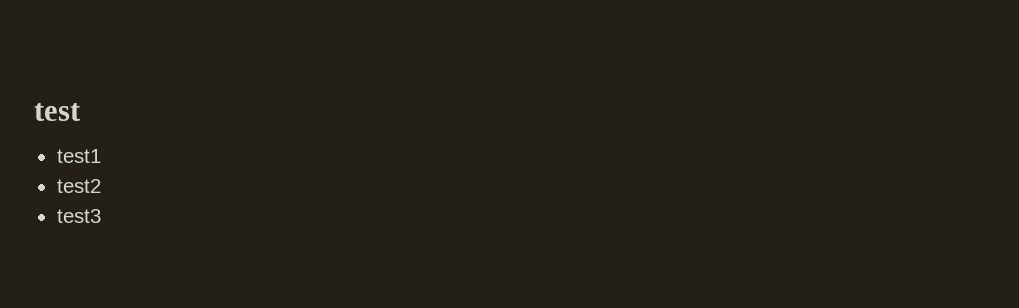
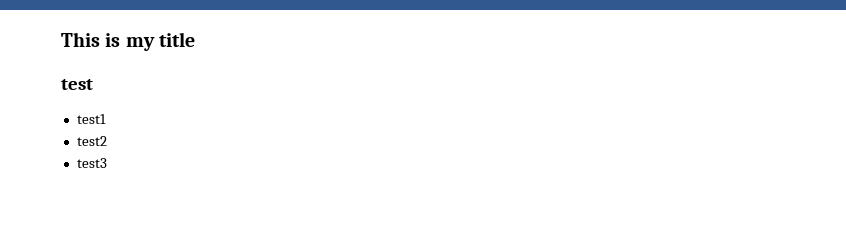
(34, 112) none -> [61,32,195,51] This is my title //

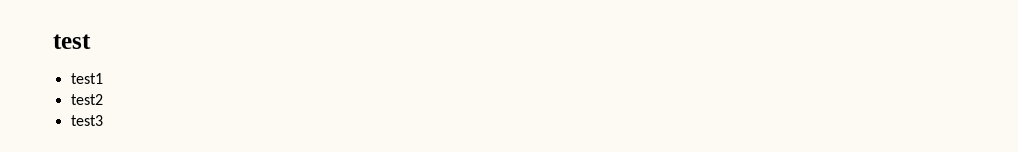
[61,32,195,51] This is my title // -> (53, 41) none

